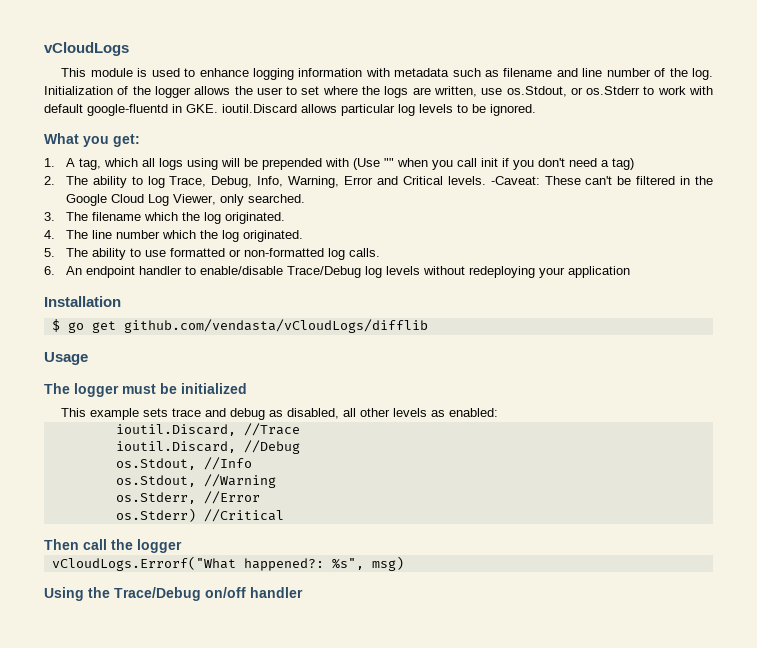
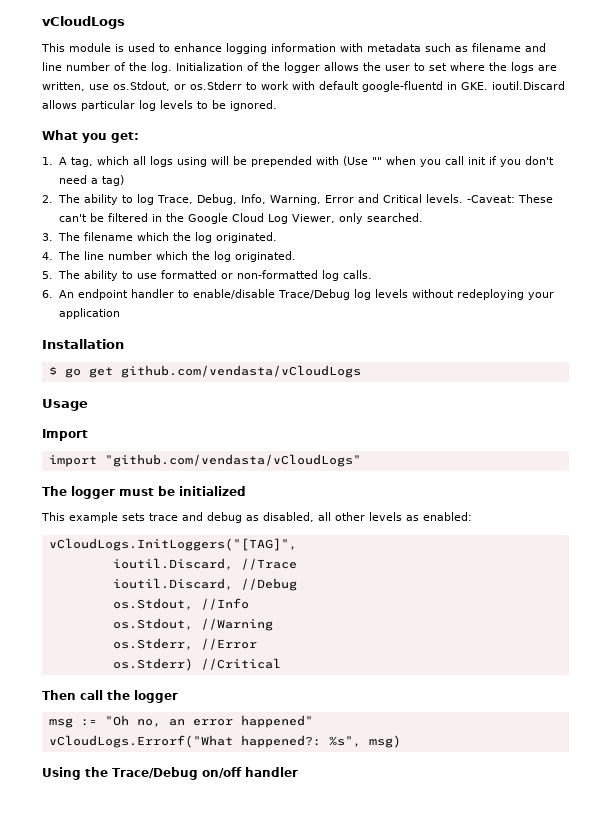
[123,319,428,333] github.com/vendasta/vCloudLogs/difflib -> [120,365,361,378] github.com/vendasta/vCloudLogs
(88, 358) none -> [42,429,88,441] [48,454,361,467] // Import // import "github.com/vendasta/vCloudLogs"
(499, 412) none -> [48,538,297,551] // vCloudLogs.InitLoggers("[TAG]",
(182, 546) none -> [48,715,313,728] // msg := "Oh no, an error happened"

